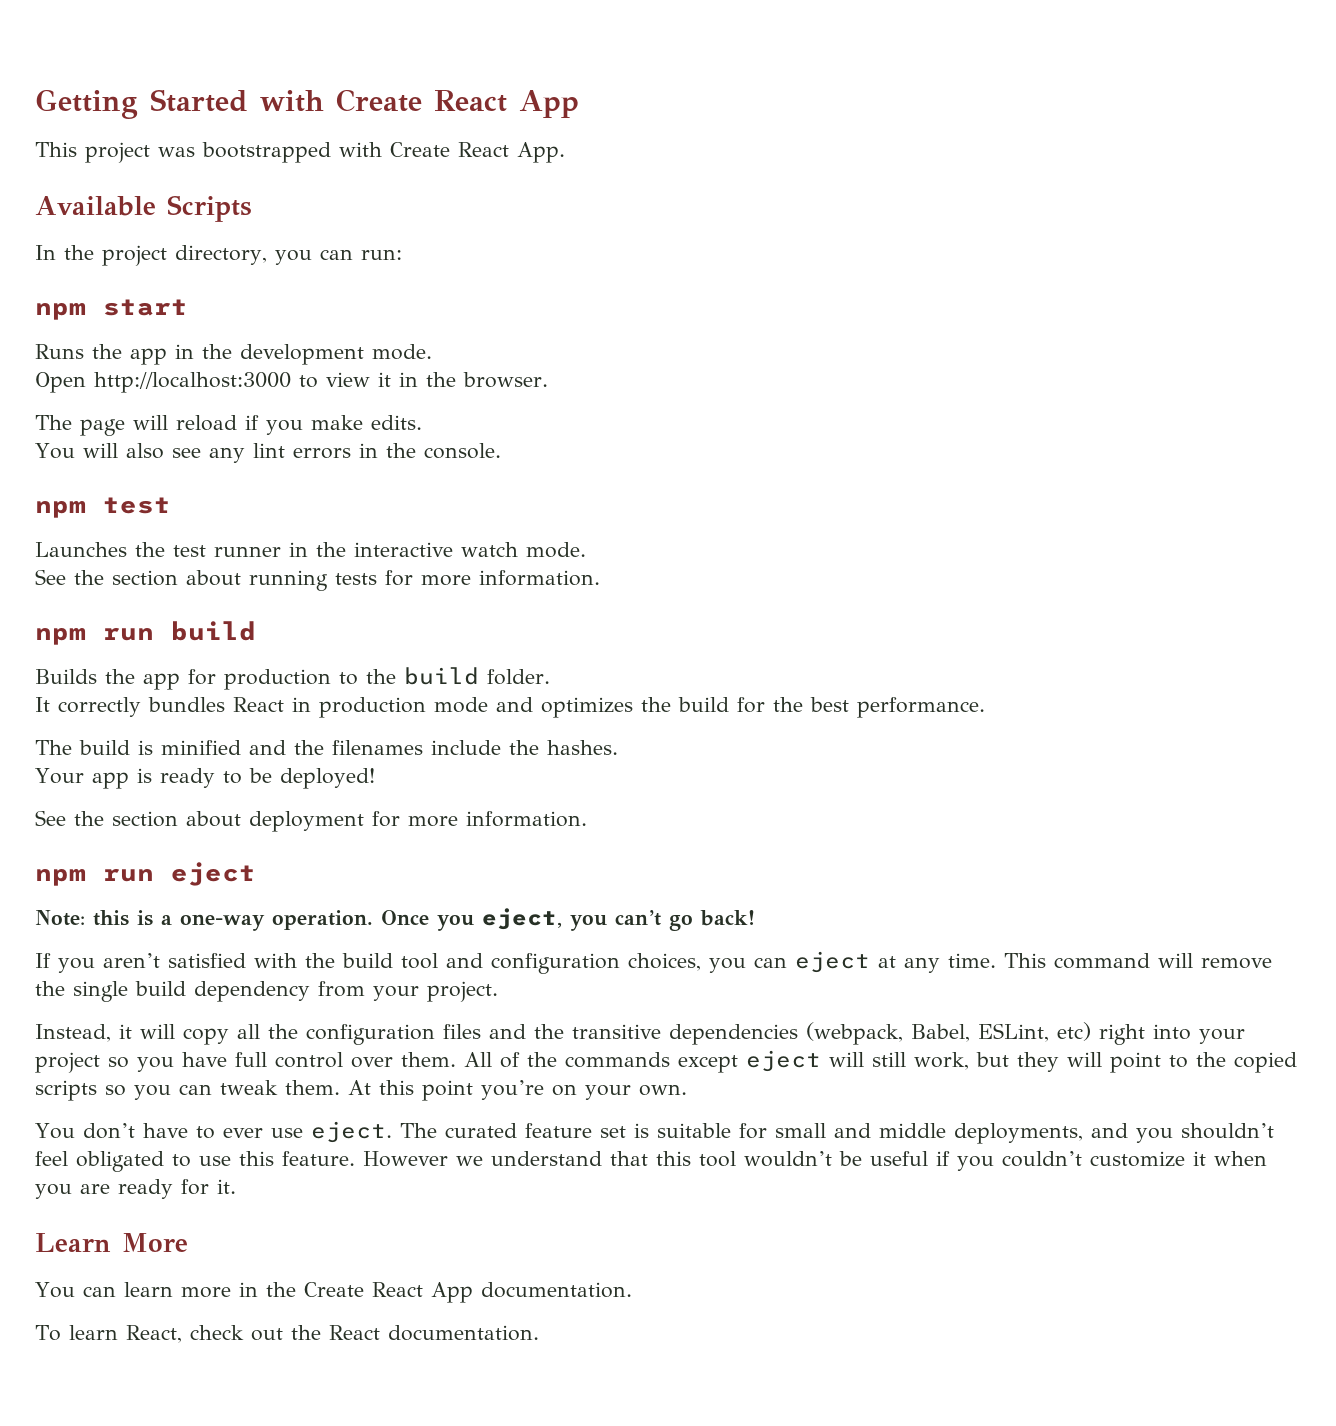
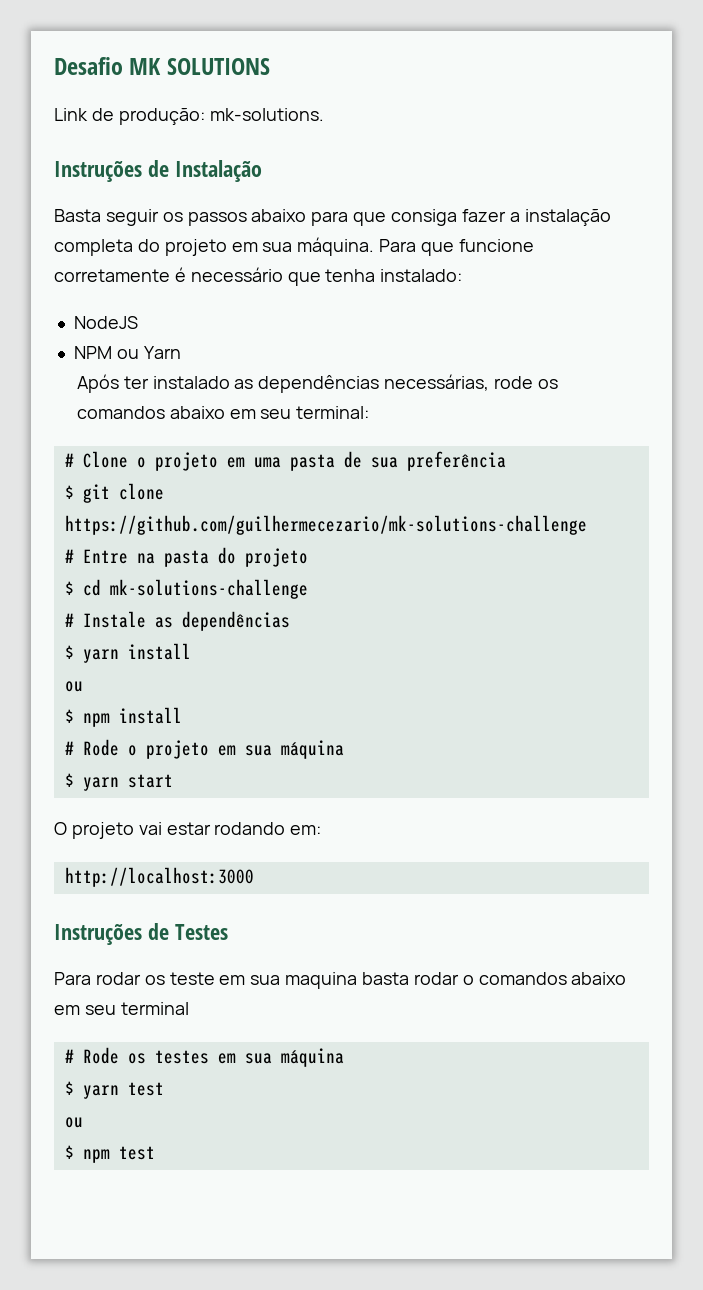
[35,89,579,119] [35,142,565,163] [35,195,252,222] [35,245,402,266] [35,299,188,320] [35,344,432,365] [35,372,548,393] [35,415,422,436] [35,443,501,463] [35,497,171,518] [35,542,586,558] [35,569,600,591] [35,621,256,645] [35,667,550,690] [35,697,985,718] [35,740,618,755] [35,768,375,789] [35,810,587,832] [35,862,256,886] [35,908,755,931] [35,951,1272,974] [35,981,498,1002] [35,1022,1245,1045] [35,1050,1297,1073] [35,1080,687,1101] [35,1121,1274,1144] [35,1151,1267,1172] [35,1179,236,1199] [35,1233,188,1252] [35,1282,632,1303] [35,1325,539,1343] Getting Started with Create React App // This project was bootstrapped with Create React App. // Available Scripts // In the project directory, you can run: // npm start // Runs the app in the development mode. // Open http://localhost:3000 to view it in the browser. // The page will reload if you make edits. // You will also see any lint errors in the console. // npm test // Launches the test runner in the interactive watch mode. // See the section about running tests for more information. // npm run build // Builds the app for production to the build folder. // It correctly bundles React in production mode and optimizes the build for the best performance. // The build is minified and the filenames include the hashes. // Your app is ready to be deployed! // See the section about deployment for more information. // npm run eject // Note: this is a one-way operation. Once you eject, you can’t go back! // If you aren’t satisfied with the build tool and configuration choices, you can eject at any time. This command will remove the single build dependency from your project. // Instead, it will copy all the configuration files and the transitive dependencies (webpack, Babel, ESLint, etc) right into your project so you have full control over them. All of the commands except eject will still work, but they will point to the copied scripts so you can tweak them. At this point you’re on your own. // You don’t have to ever use eject. The curated feature set is suitable for small and middle deployments, and you shouldn’t feel obligated to use this feature. However we understand that this tool wouldn’t be useful if you couldn’t customize it when you are ready for it. // Learn More // You can learn more in the Create React App documentation. // To learn React, check out the React documentation. -> [54,57,270,75] [54,108,324,125] [54,160,262,182] [54,209,611,226] [54,237,534,256] [54,267,463,286] [73,316,138,329] [73,346,181,359] [76,374,558,393] [76,406,370,419] [64,451,506,471] [64,483,164,503] [64,515,587,535] [64,547,308,567] [64,579,308,599] [64,611,290,631] [64,643,191,663] [64,681,83,692] [64,707,182,727] [64,739,344,759] [64,773,173,791] [54,822,322,839] [64,867,254,887] [54,923,228,945] [54,972,627,989] [54,1002,189,1015] [64,1047,344,1067] [64,1081,164,1099] [64,1117,83,1128] [64,1145,155,1163] Desafio MK SOLUTIONS // Link de produção: mk-solutions. // Instruções de Instalação // Basta seguir os passos abaixo para que consiga fazer a instalação completa do projeto em sua máquina. Para que funcione corretamente é necessário que tenha instalado: // NodeJS // NPM ou Yarn // Após ter instalado as dependências necessárias, rode os comandos abaixo em seu terminal: // # Clone o projeto em uma pasta de sua preferência // $ git clone https://github.com/guilhermecezario/mk-solutions-challenge // # Entre na pasta do projeto // $ cd mk-solutions-challenge // # Instale as dependências // $ yarn install // ou // $ npm install // # Rode o projeto em sua máquina // $ yarn start // O projeto vai estar rodando em: // http://localhost:3000 // Instruções de Testes // Para rodar os teste em sua maquina basta rodar o comandos abaixo em seu terminal // # Rode os testes em sua máquina // $ yarn test // ou // $ npm test

